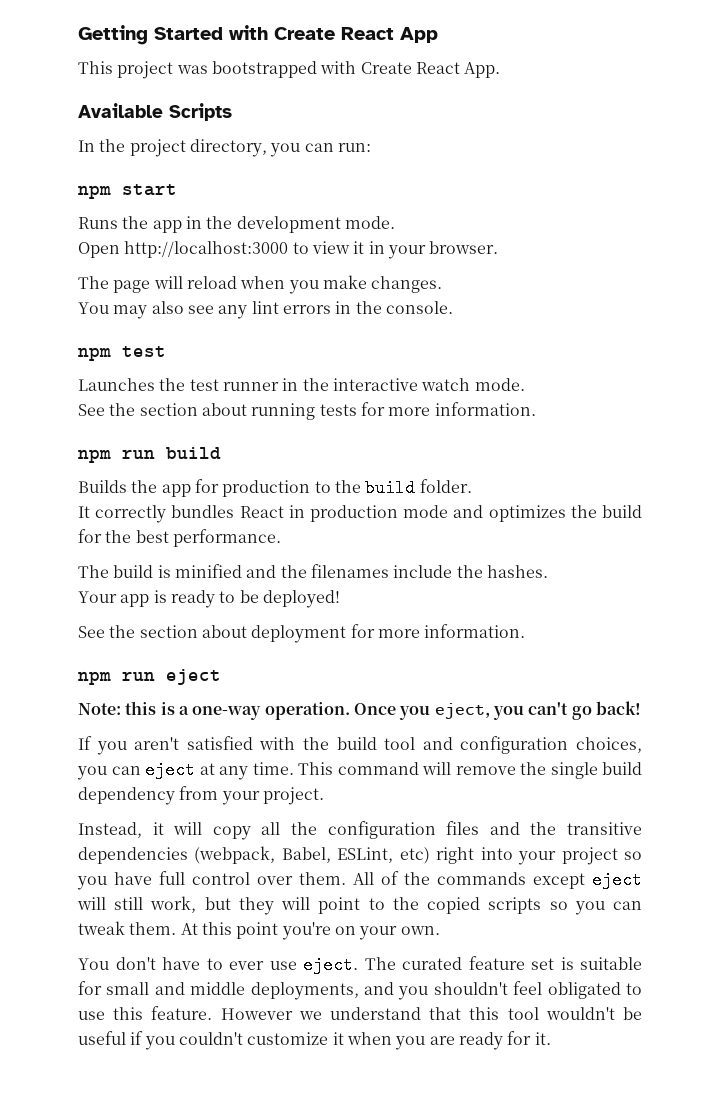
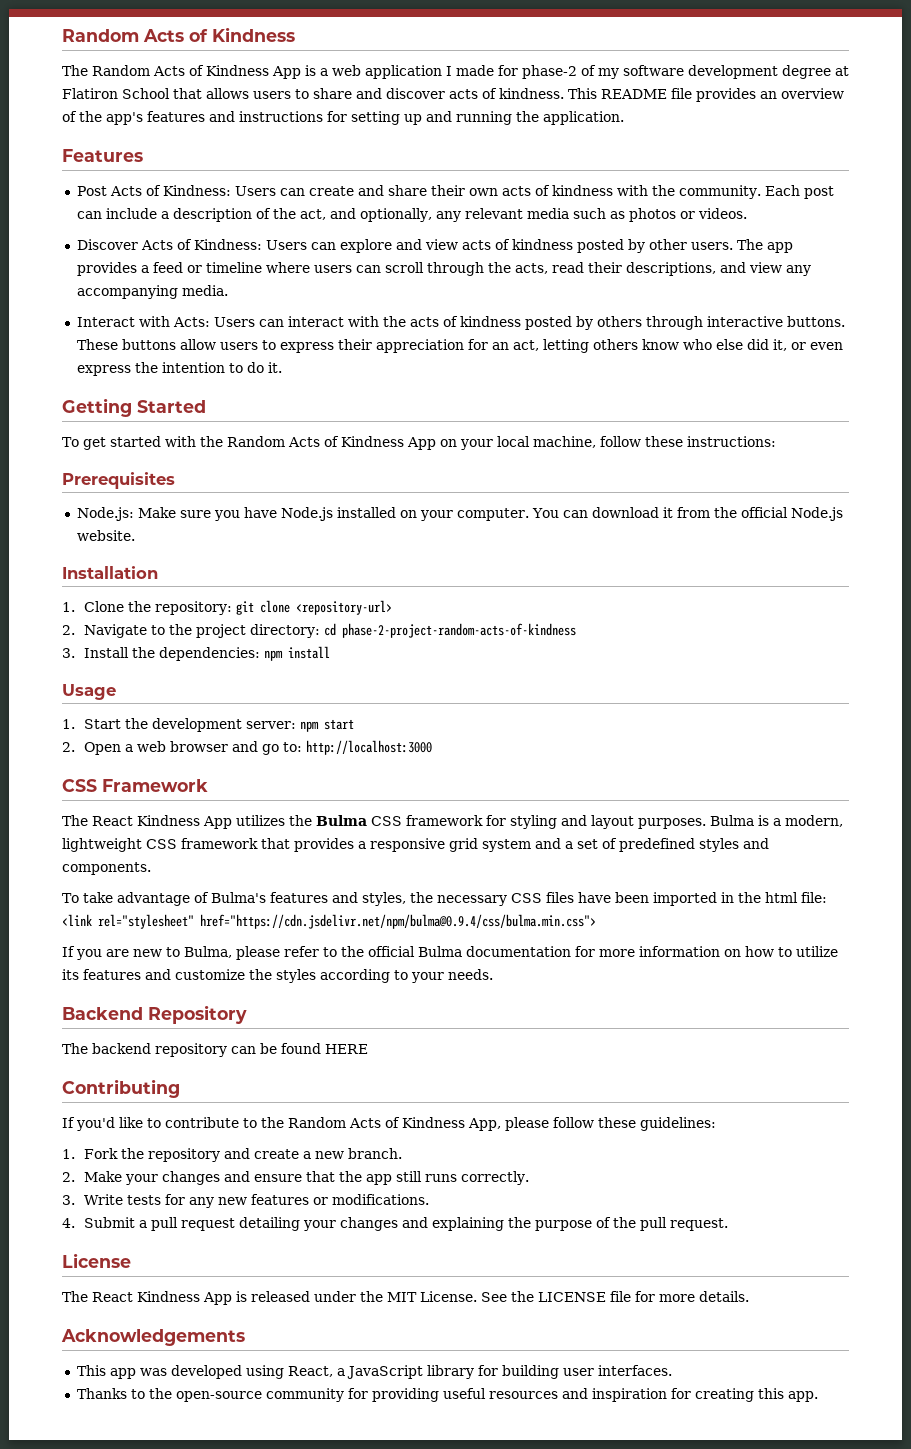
[78,25,438,45] [78,61,501,79] [78,103,232,121] [78,139,371,157] [78,184,177,199] [78,216,395,233] [78,241,499,259] [78,275,443,294] [78,301,453,319] [78,346,166,361] [78,378,525,391] [78,402,536,420] [78,447,221,463] [78,479,472,497] [78,505,642,523] [78,529,281,547] [78,564,548,578] [78,590,340,608] [78,624,526,643] [78,669,221,685] [78,701,641,720] [78,736,643,755] [77,761,642,780] [78,786,324,805] [78,821,642,840] [78,846,643,865] [77,871,642,890] [77,896,642,915] [78,921,440,940] [78,956,642,974] [78,981,643,1000] [78,1006,642,1020] [78,1031,551,1050] Getting Started with Create React App // This project was bootstrapped with Create React App. // Available Scripts // In the project directory, you can run: // npm start // Runs the app in the development mode. // Open http://localhost:3000 to view it in your browser. // The page will reload when you make changes. // You may also see any lint errors in the console. // npm test // Launches the test runner in the interactive watch mode. // See the section about running tests for more information. // npm run build // Builds the app for production to the build folder. // It correctly bundles React in production mode and optimizes the build for the best performance. // The build is minified and the filenames include the hashes. // Your app is ready to be deployed! // See the section about deployment for more information. // npm run eject // Note: this is a one-way operation. Once you eject, you can't go back! // If you aren't satisfied with the build tool and configuration choices, you can eject at any time. This command will remove the single build dependency from your project. // Instead, it will copy all the configuration files and the transitive dependencies (webpack, Babel, ESLint, etc) right into your project so you have full control over them. All of the commands except eject will still work, but they will point to the copied scripts so you can tweak them. At this point you're on your own. // You don't have to ever use eject. The curated feature set is suitable for small and middle deployments, and you shouldn't feel obligated to use this feature. However we understand that this tool wouldn't be useful if you couldn't customize it when you are ready for it. -> [62,27,295,42] [62,65,849,79] [62,88,844,102] [62,111,624,125] [62,149,143,162] [76,185,834,199] [76,208,747,222] [76,239,793,253] [76,262,811,276] [76,285,228,299] [76,316,845,330] [76,339,843,353] [76,362,282,376] [62,398,206,417] [62,436,776,450] [62,472,175,489] [76,507,843,521] [76,530,135,541] [62,566,158,579] [62,600,393,615] [62,623,577,638] [62,646,331,661] [62,684,116,700] [62,718,355,732] [62,740,433,755] [62,779,208,792] [62,815,843,829] [62,838,769,852] [62,862,151,875] [62,892,827,906] [62,914,596,929] [62,946,838,960] [62,969,493,983] [62,1005,247,1024] [62,1043,368,1057] [62,1079,180,1098] [62,1117,716,1131] [62,1148,403,1162] [62,1171,530,1185] [62,1194,430,1208] [62,1217,729,1231] [62,1253,131,1268] [62,1291,749,1305] [61,1329,245,1346] [76,1365,672,1379] [76,1388,818,1402] Random Acts of Kindness // The Random Acts of Kindness App is a web application I made for phase-2 of my software development degree at Flatiron School that allows users to share and discover acts of kindness. This README file provides an overview of the app's features and instructions for setting up and running the application. // Features // Post Acts of Kindness: Users can create and share their own acts of kindness with the community. Each post can include a description of the act, and optionally, any relevant media such as photos or videos. // Discover Acts of Kindness: Users can explore and view acts of kindness posted by other users. The app provides a feed or timeline where users can scroll through the acts, read their descriptions, and view any accompanying media. // Interact with Acts: Users can interact with the acts of kindness posted by others through interactive buttons. These buttons allow users to express their appreciation for an act, letting others know who else did it, or even express the intention to do it. // Getting Started // To get started with the Random Acts of Kindness App on your local machine, follow these instructions: // Prerequisites // Node.js: Make sure you have Node.js installed on your computer. You can download it from the official Node.js website. // Installation // 1. Clone the repository: git clone <repository-url> // 2. Navigate to the project directory: cd phase-2-project-random-acts-of-kindness // 3. Install the dependencies: npm install // Usage // 1. Start the development server: npm start // 2. Open a web browser and go to: http://localhost:3000 // CSS Framework // The React Kindness App utilizes the Bulma CSS framework for styling and layout purposes. Bulma is a modern, lightweight CSS framework that provides a responsive grid system and a set of predefined styles and components. // To take advantage of Bulma's features and styles, the necessary CSS files have been imported in the html file: <link rel="stylesheet" href="https://cdn.jsdelivr.net/npm/bulma@0.9.4/css/bulma.min.css"> // If you are new to Bulma, please refer to the official Bulma documentation for more information on how to utilize its features and customize the styles according to your needs. // Backend Repository // The backend repository can be found HERE // Contributing // If you'd like to contribute to the Random Acts of Kindness App, please follow these guidelines: // 1. Fork the repository and create a new branch. // 2. Make your changes and ensure that the app still runs correctly. // 3. Write tests for any new features or modifications. // 4. Submit a pull request detailing your changes and explaining the purpose of the pull request. // License // The React Kindness App is released under the MIT License. See the LICENSE file for more details. // Acknowledgements // This app was developed using React, a JavaScript library for building user interfaces. // Thanks to the open-source community for providing useful resources and inspiration for creating this app.

